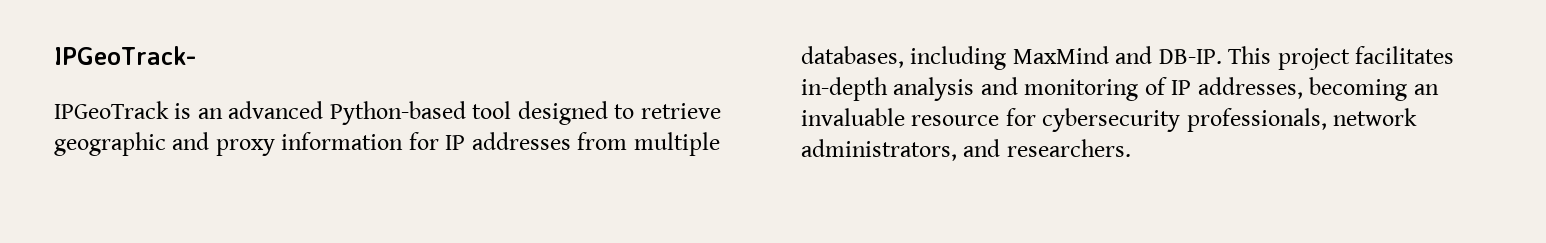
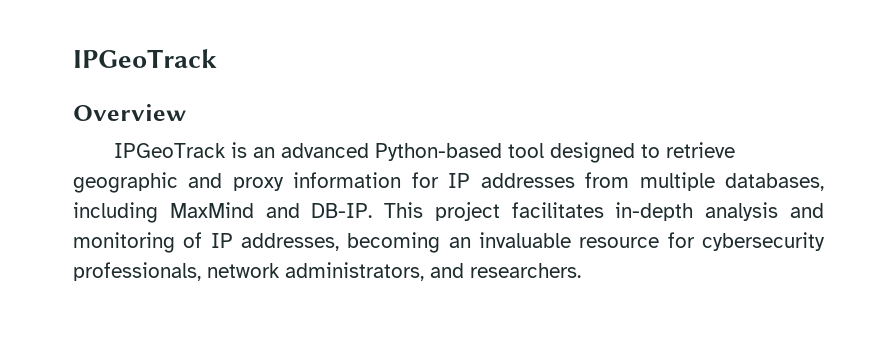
[54,46,196,65] IPGeoTrack- -> [73,49,217,68] [73,104,186,121] IPGeoTrack // Overview

